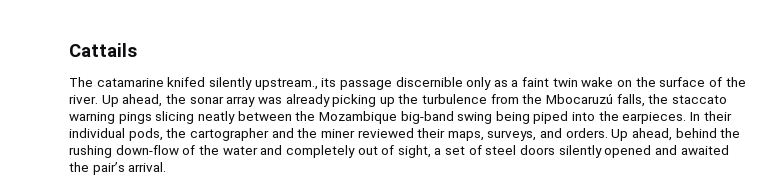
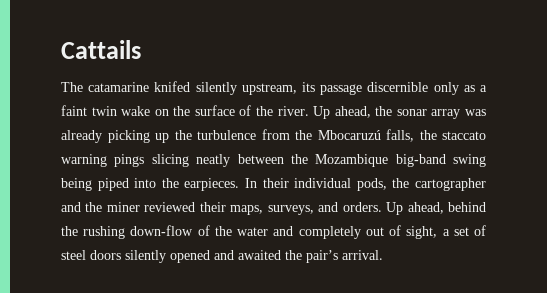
[254,78,318,90] upstream., -> [241,83,297,95] upstream,

